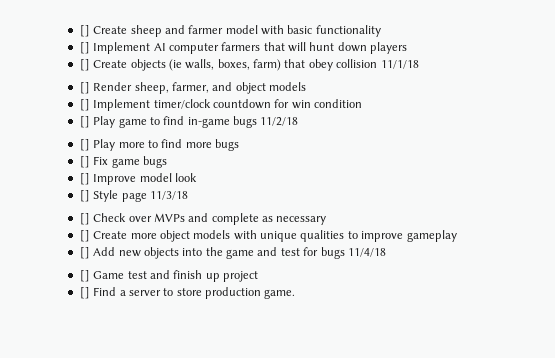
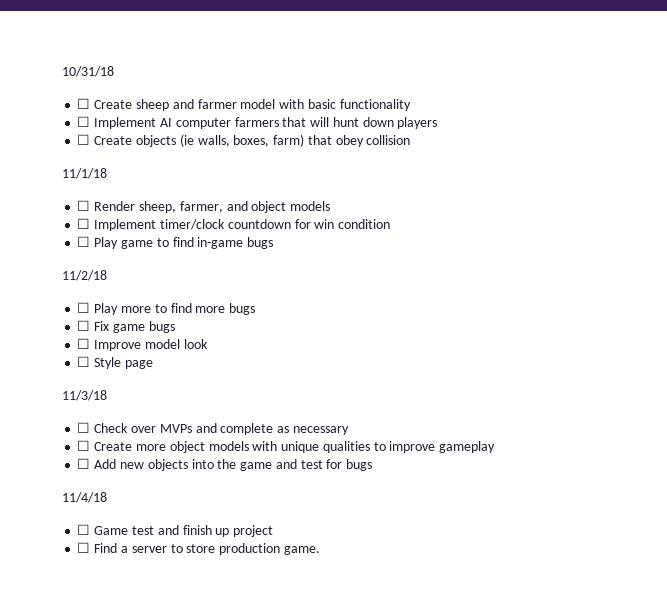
[79,25,90,37] [] -> [62,66,114,77] [77,98,91,109] 10/31/18 // ☐
[79,42,90,54] [] -> [77,116,91,127] ☐
[79,59,90,71] [] -> [77,134,91,145] ☐
(378, 63) none -> (411, 140) //
[79,82,90,94] [] -> [77,200,91,211] ☐
[79,99,90,111] [] -> [77,218,91,229] ☐
[79,116,90,128] [] -> [77,236,91,247] ☐
(257, 122) none -> (274, 243) //
[79,139,90,151] [] -> [77,302,91,313] ☐
[79,156,90,168] [] -> [77,320,91,331] ☐
[79,173,90,185] [] -> [77,338,91,349] ☐
[79,190,90,202] [] -> [77,356,91,367] ☐
(147, 197) none -> (153, 364) //
[79,213,90,225] [] -> [77,422,91,433] ☐
[79,230,90,242] [] -> [77,440,91,451] ☐
[79,247,90,259] [] -> [77,458,91,469] ☐
(345, 253) none -> (373, 465) //
[79,270,90,282] [] -> [77,524,91,535] ☐
[79,287,90,299] [] -> [77,542,91,553] ☐

